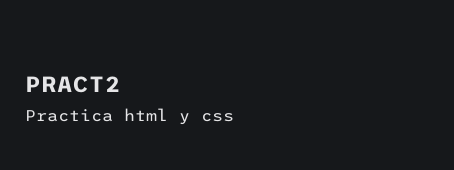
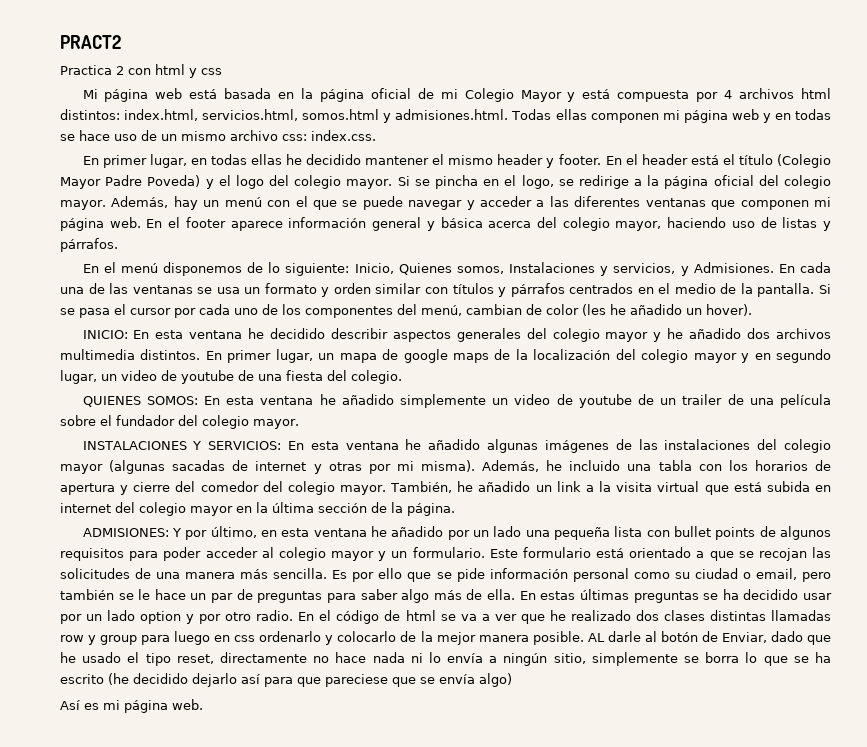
(113, 115) none -> [116,66,151,75] 2 con
(234, 117) none -> [82,88,831,102] [60,109,831,123] [60,130,376,141] [82,154,832,168] [60,175,831,189] [60,196,831,210] [60,217,831,231] [60,238,118,252] [82,262,832,276] [60,283,831,297] [60,304,752,318] [82,328,831,342] [60,349,832,363] [60,370,402,384] [82,394,831,408] [60,415,299,429] [82,439,832,453] [60,460,831,474] [60,481,831,495] [60,502,455,516] [82,526,831,540] [60,547,831,561] [60,568,831,582] [60,589,832,603] [60,610,832,624] [60,631,831,645] [60,652,831,666] [60,673,512,687] [60,699,203,713] // Mi página web está basada en la página oficial de mi Colegio Mayor y está compuesta por 4 archivos html distintos: index.html, servicios.html, somos.html y admisiones.html. Todas ellas componen mi página web y en todas se hace uso de un mismo archivo css: index.css. // En primer lugar, en todas ellas he decidido mantener el mismo header y footer. En el header está el título (Colegio Mayor Padre Poveda) y el logo del colegio mayor. Si se pincha en el logo, se redirige a la página oficial del colegio mayor. Además, hay un menú con el que se puede navegar y acceder a las diferentes ventanas que componen mi página web. En el footer aparece información general y básica acerca del colegio mayor, haciendo uso de listas y párrafos. // En el menú disponemos de lo siguiente: Inicio, Quienes somos, Instalaciones y servicios, y Admisiones. En cada una de las ventanas se usa un formato y orden similar con títulos y párrafos centrados en el medio de la pantalla. Si se pasa el cursor por cada uno de los componentes del menú, cambian de color (les he añadido un hover). // INICIO: En esta ventana he decidido describir aspectos generales del colegio mayor y he añadido dos archivos multimedia distintos. En primer lugar, un mapa de google maps de la localización del colegio mayor y en segundo lugar, un video de youtube de una fiesta del colegio. // QUIENES SOMOS: En esta ventana he añadido simplemente un video de youtube de un trailer de una película sobre el fundador del colegio mayor. // INSTALACIONES Y SERVICIOS: En esta ventana he añadido algunas imágenes de las instalaciones del colegio mayor (algunas sacadas de internet y otras por mi misma). Además, he incluido una tabla con los horarios de apertura y cierre del comedor del colegio mayor. También, he añadido un link a la visita virtual que está subida en internet del colegio mayor en la última sección de la página. // ADMISIONES: Y por último, en esta ventana he añadido por un lado una pequeña lista con bullet points de algunos requisitos para poder acceder al colegio mayor y un formulario. Este formulario está orientado a que se recojan las solicitudes de una manera más sencilla. Es por ello que se pide información personal como su ciudad o email, pero también se le hace un par de preguntas para saber algo más de ella. En estas últimas preguntas se ha decidido usar por un lado option y por otro radio. En el código de html se va a ver que he realizado dos clases distintas llamadas row y group para luego en css ordenarlo y colocarlo de la mejor manera posible. AL darle al botón de Enviar, dado que he usado el tipo reset, directamente no hace nada ni lo envía a ningún sitio, simplemente se borra lo que se ha escrito (he decidido dejarlo así para que pareciese que se envía algo) // Así es mi página web.

